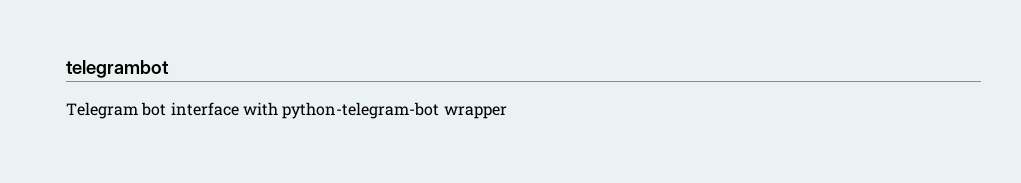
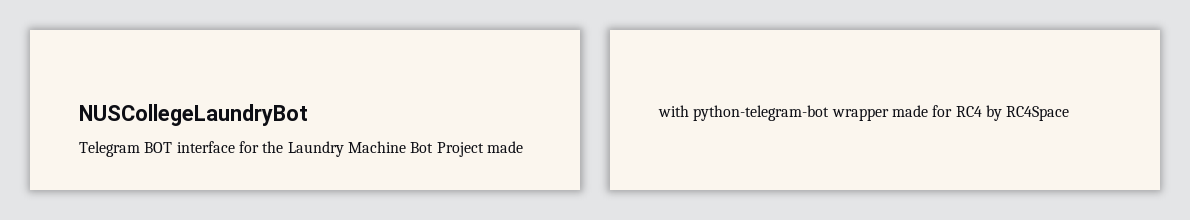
[66,60,169,78] telegrambot -> [79,104,308,126] NUSCollegeLaundryBot
[141,102,507,119] bot interface with python-telegram-bot wrapper -> [144,141,523,157] [658,105,1070,121] BOT interface for the Laundry Machine Bot Project made with python-telegram-bot wrapper made for RC4 by RC4Space

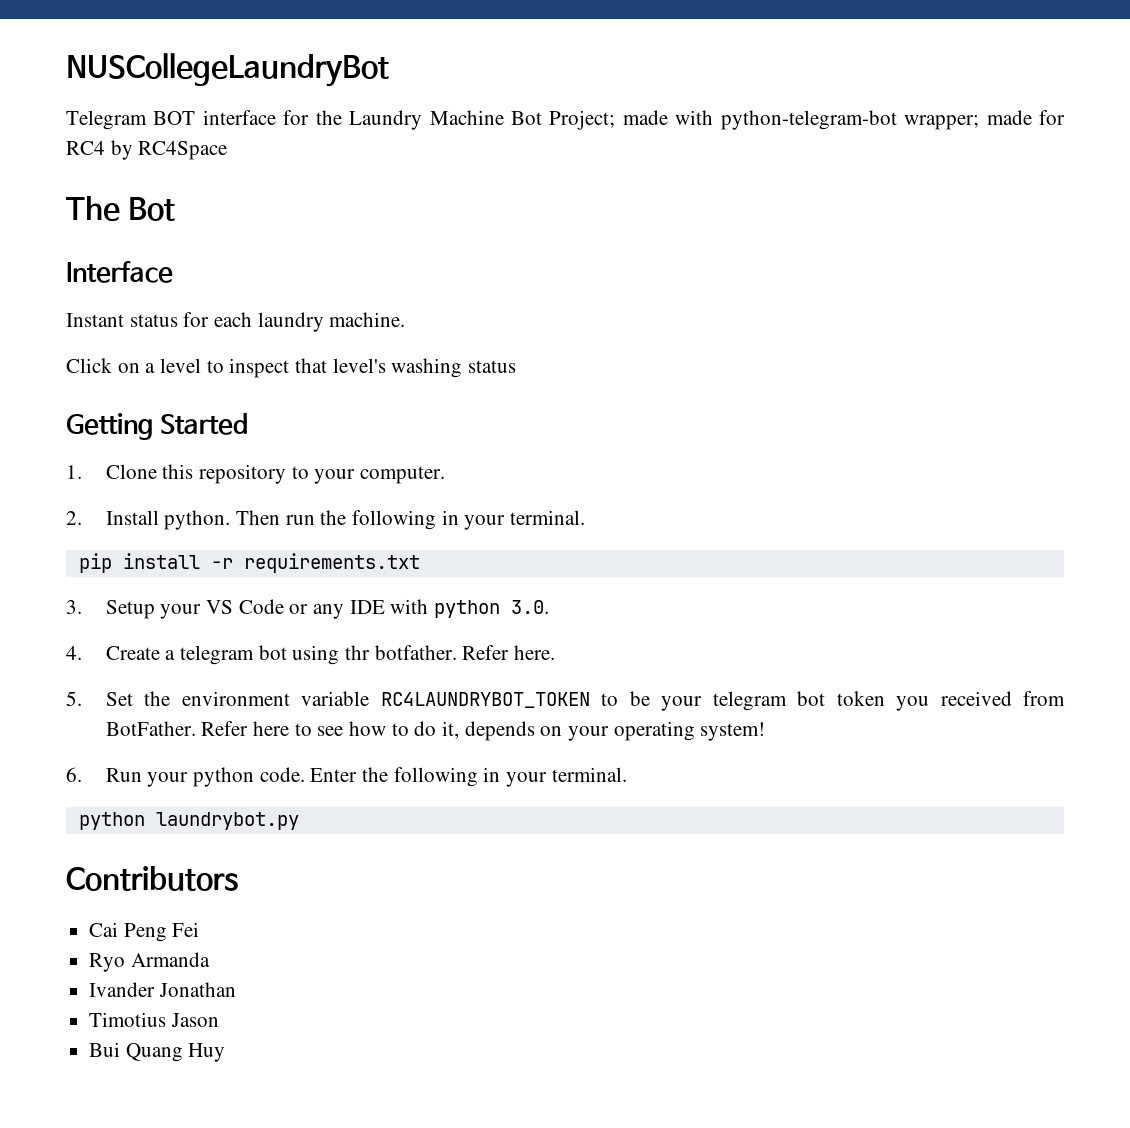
[436,142,484,157] Project -> [549,110,616,130] Project;
[831,108,889,121] wrapper -> [904,115,980,130] wrapper;
(1070, 113) none -> [66,196,176,222] [66,261,173,283] [66,312,406,332] [66,358,517,378] [66,413,249,440] [66,464,446,484] [66,510,586,530] [78,553,420,573] [66,599,550,619] [66,645,556,665] [66,691,1065,711] [105,721,766,741] [66,767,627,787] [78,812,299,830] [66,866,238,891] [89,922,200,942] [89,952,210,972] [89,982,236,997] [89,1012,219,1027] [89,1042,226,1062] // The Bot // Interface // Instant status for each laundry machine. // Click on a level to inspect that level's washing status // Getting Started // 1. Clone this repository to your computer. // 2. Install python. Then run the following in your terminal. // pip install -r requirements.txt // 3. Setup your VS Code or any IDE with python 3.0. // 4. Create a telegram bot using thr botfather. Refer here. // 5. Set the environment variable RC4LAUNDRYBOT_TOKEN to be your telegram bot token you received from BotFather. Refer here to see how to do it, depends on your operating system! // 6. Run your python code. Enter the following in your terminal. // python laundrybot.py // Contributors // Cai Peng Fei // Ryo Armanda // Ivander Jonathan // Timotius Jason // Bui Quang Huy

